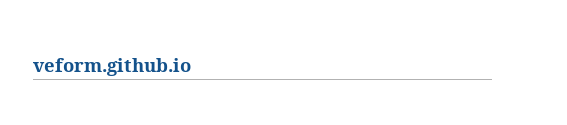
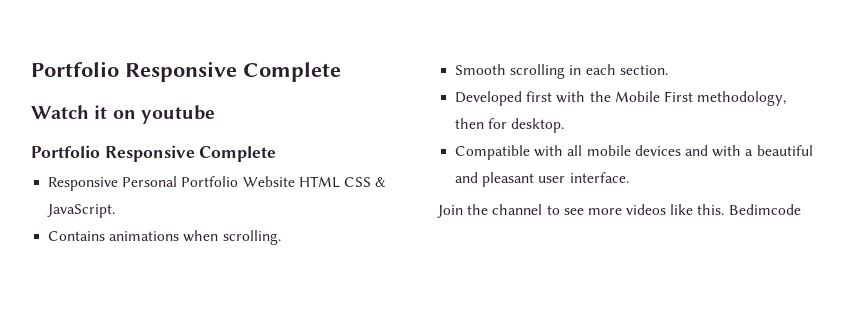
[33,58,191,76] veform.github.io -> [31,61,341,82] [31,105,215,124] [31,145,277,162] [48,176,387,191] [47,204,116,218] [48,230,281,245] [455,64,668,79] [455,91,787,106] [455,118,565,133] [455,145,813,160] [455,172,629,187] [437,204,801,218] Portfolio Responsive Complete // Watch it on youtube // Portfolio Responsive Complete // Responsive Personal Portfolio Website HTML CSS & JavaScript. // Contains animations when scrolling. // Smooth scrolling in each section. // Developed first with the Mobile First methodology, then for desktop. // Compatible with all mobile devices and with a beautiful and pleasant user interface. // Join the channel to see more videos like this. Bedimcode

